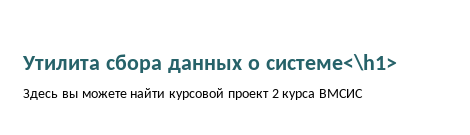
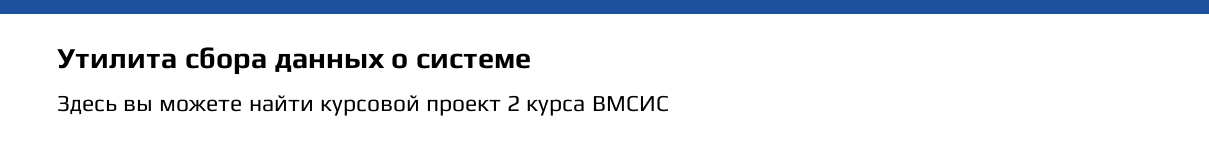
[265,54,397,71] системе<\h1> -> [416,53,532,69] системе

